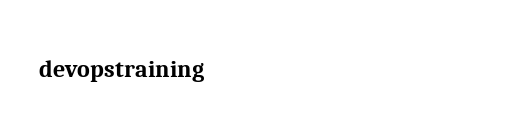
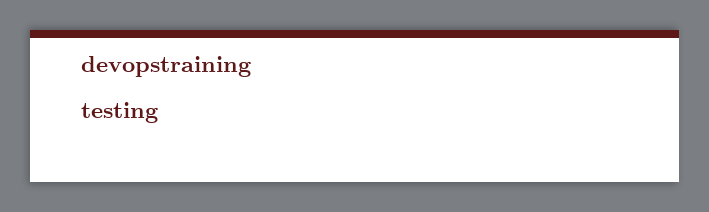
(204, 71) none -> [81,102,158,123] // testing

